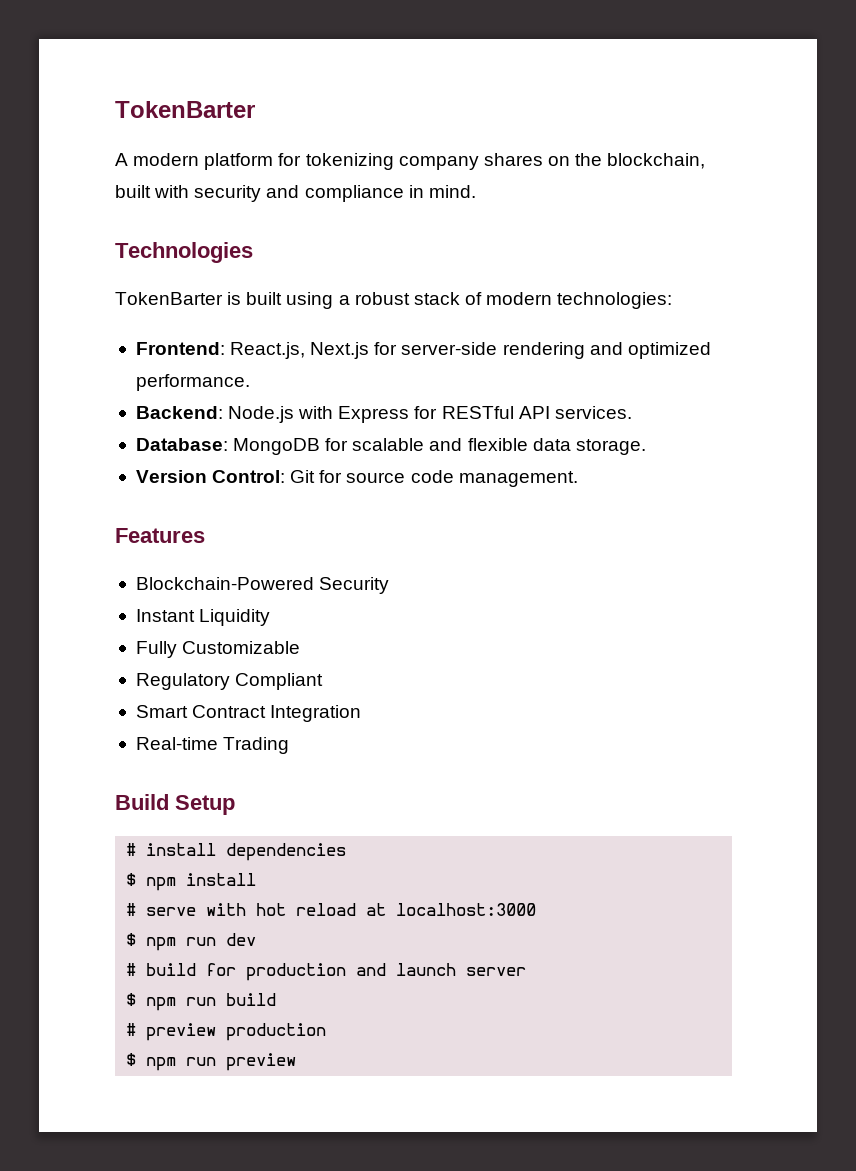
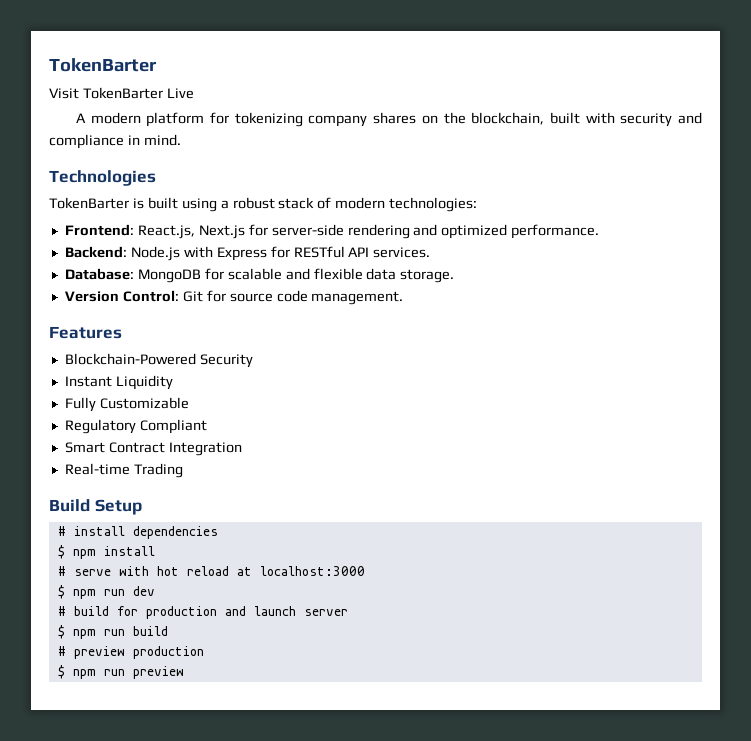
[115,101,255,118] TokenBarter -> [49,58,157,72] [49,87,194,99] TokenBarter // Visit TokenBarter Live

